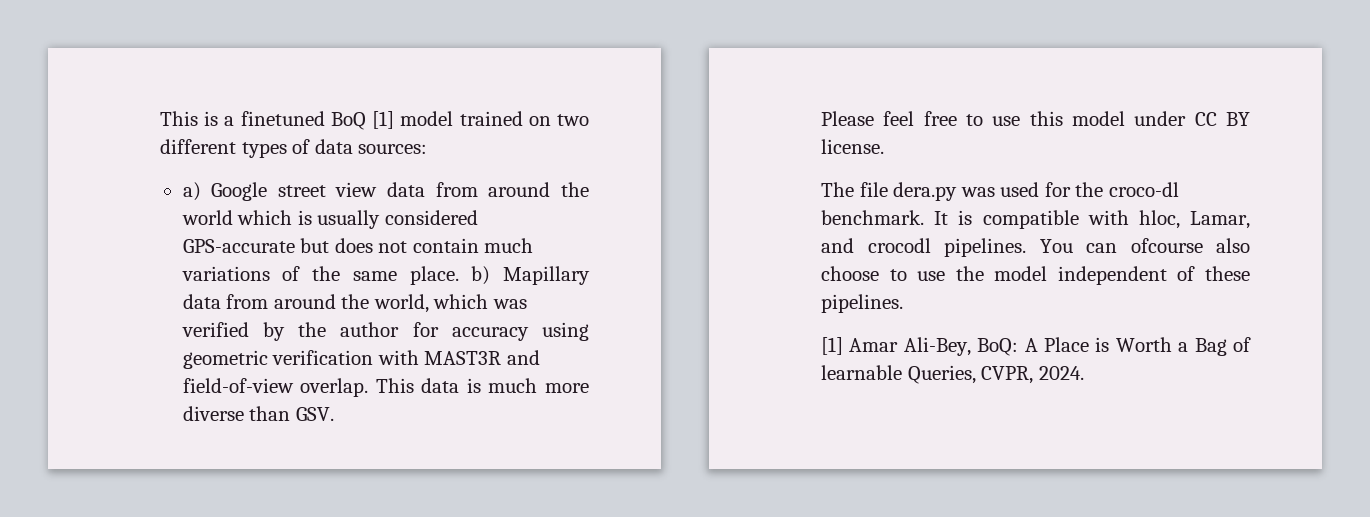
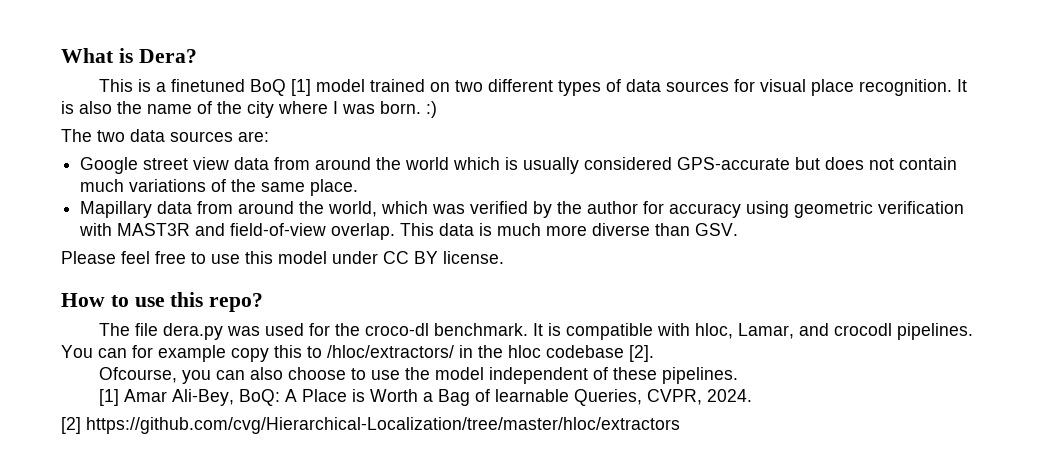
(160, 118) none -> [61,48,197,63] What is Dera? //
[358,144,428,154] [182,182,201,201] sources: // a) -> [665,79,967,96] [61,101,437,118] [61,129,269,142] sources for visual place recognition. It is also the name of the city where I was born. :) // The two data sources are: //
[471,266,491,285] b) -> (359, 187) //
(884, 146) none -> [61,292,264,312] // How to use this repo?
[1130,238,1203,253] ofcourse -> [132,345,654,362] [98,367,245,384] for example copy this to /hloc/extractors/ in the hloc codebase [2]. // Ofcourse, you can
(1084, 373) none -> [61,417,680,434] // [2] https://github.com/cvg/Hierarchical-Localization/tree/master/hloc/extractors

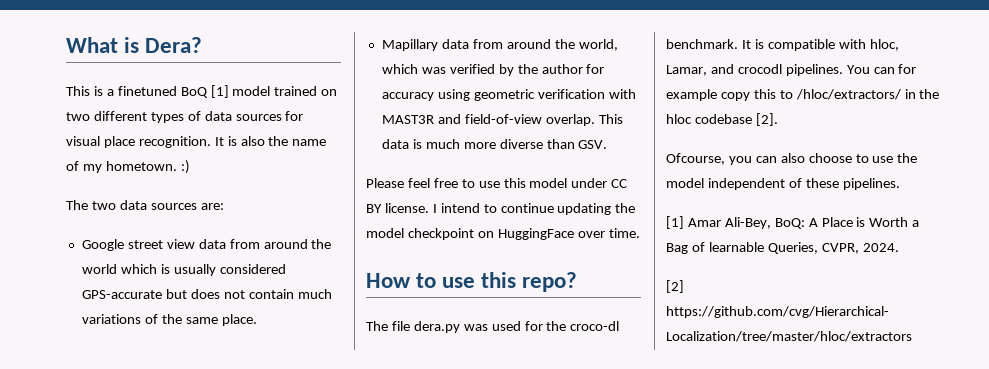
[217,101,421,118] the city where I was born. -> [82,161,177,173] my hometown.
(504, 257) none -> [432,203,636,215] [366,228,640,240] I intend to continue updating the model checkpoint on HuggingFace over time.

